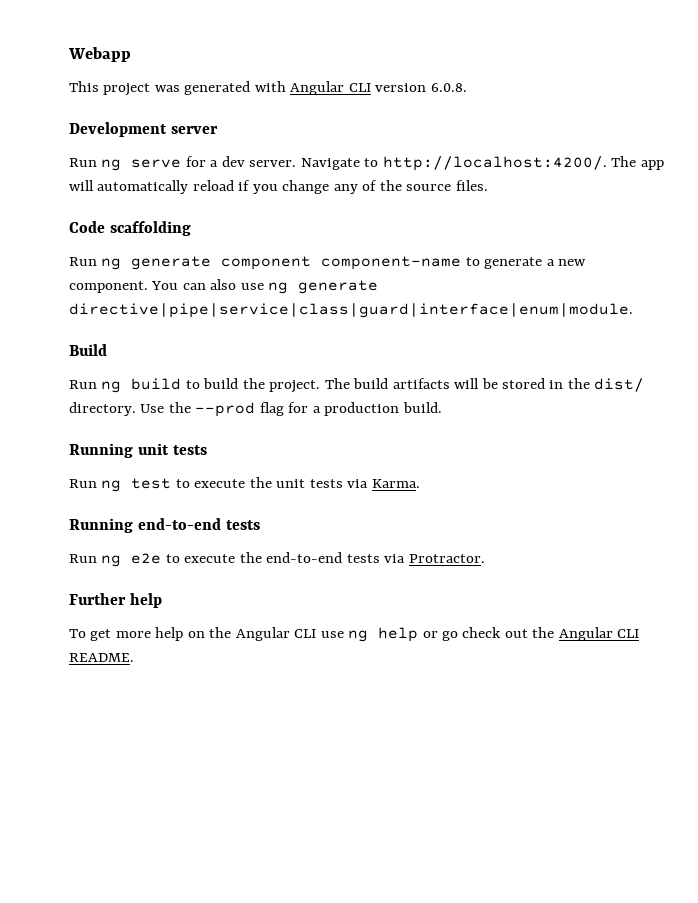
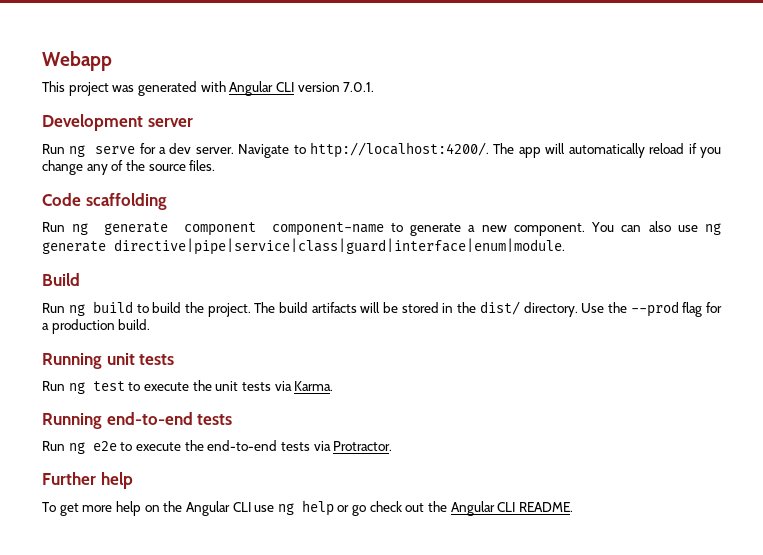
[430,83,467,92] 6.0.8. -> [343,82,375,92] 7.0.1.

